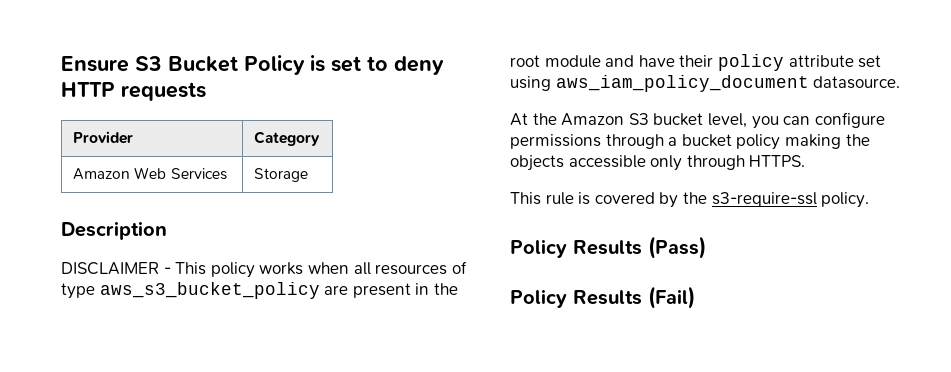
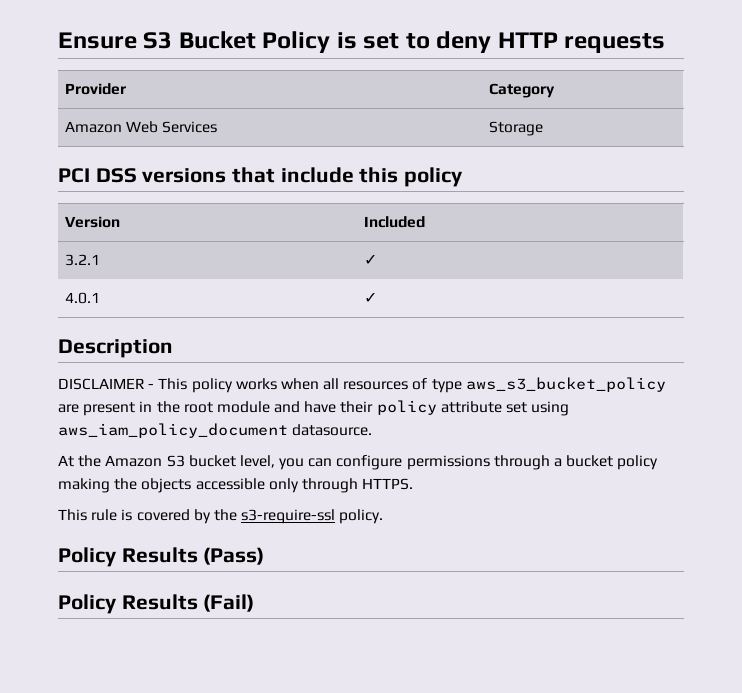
(309, 175) none -> [58,167,464,187] [65,216,121,228] [364,216,426,228] [65,254,101,266] [364,254,378,265] [65,292,101,304] [364,292,378,303] // PCI DSS versions that include this policy // Version | Included // 3.2.1 | ✓ // 4.0.1 | ✓

